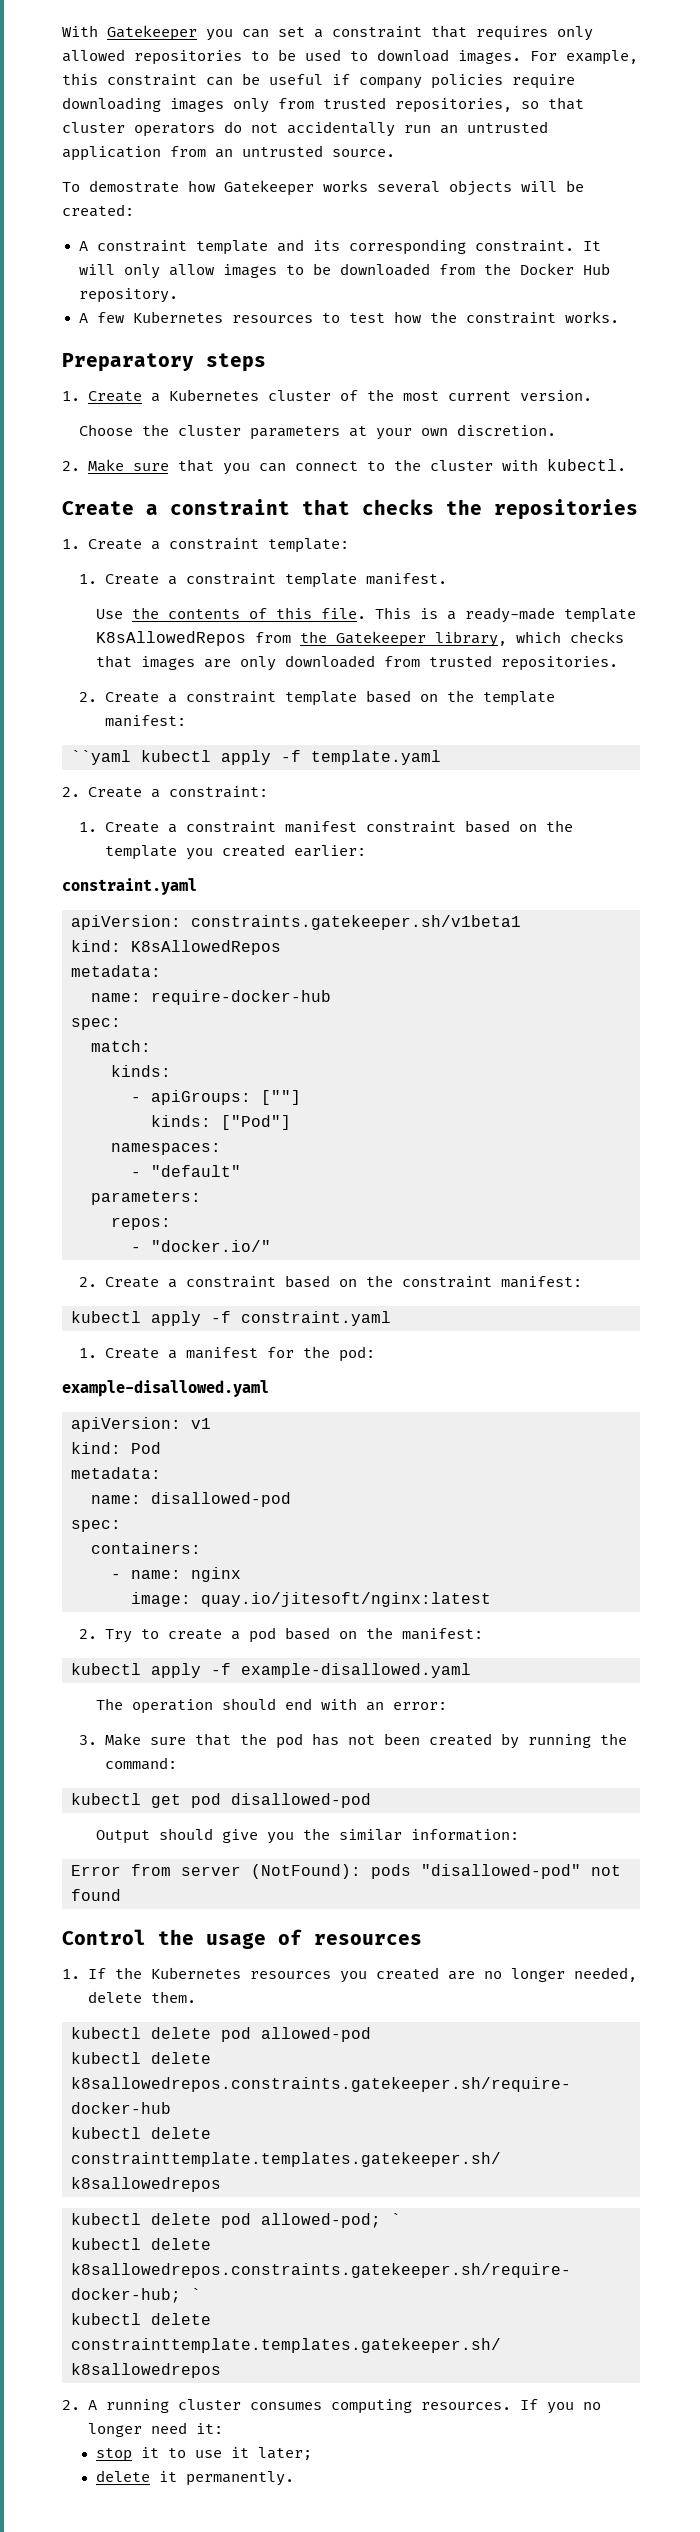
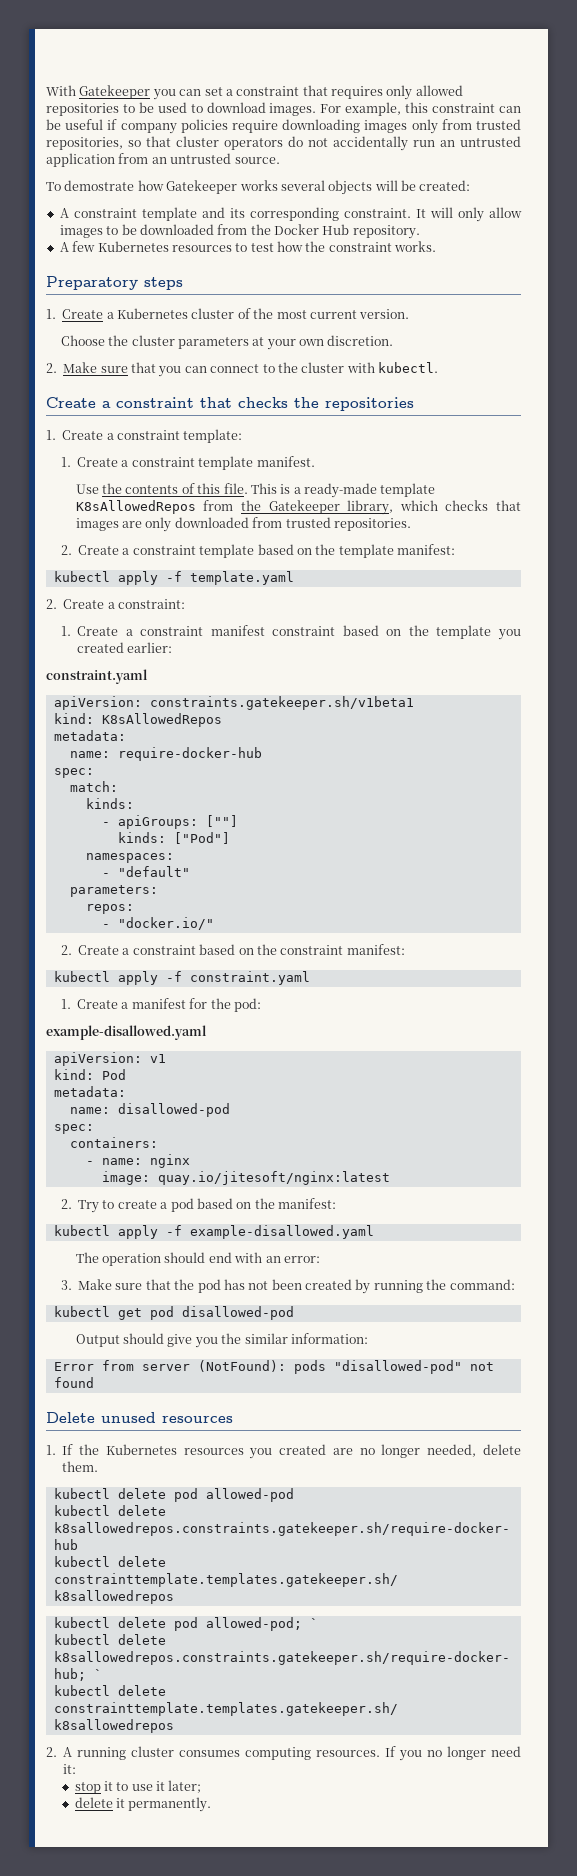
[71,750,131,765] ``yaml -> (456, 549) none
[62,1929,302,1949] Control the usage of -> [46,1412,156,1423] Delete unused

